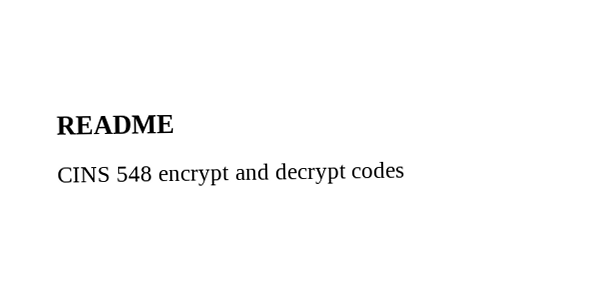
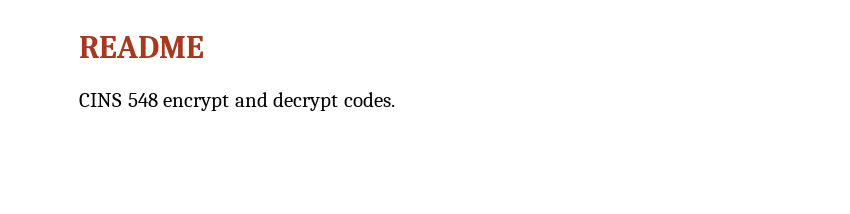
[351,161,406,179] codes -> [343,92,395,107] codes.

